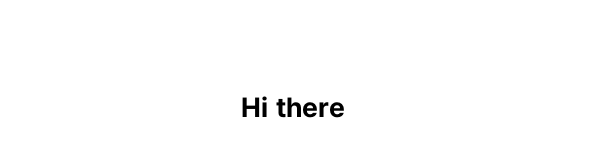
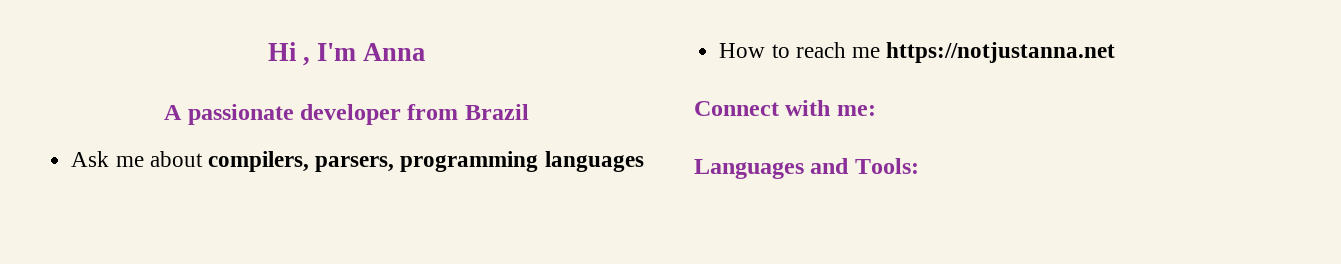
[275,97,345,118] there -> [302,43,426,66] [164,104,529,125] [71,151,644,172] [719,42,1116,63] [694,100,876,116] [694,158,919,179] , I'm Anna // A passionate developer from Brazil // Ask me about compilers, parsers, programming languages // How to reach me https://notjustanna.net // Connect with me: // Languages and Tools:

